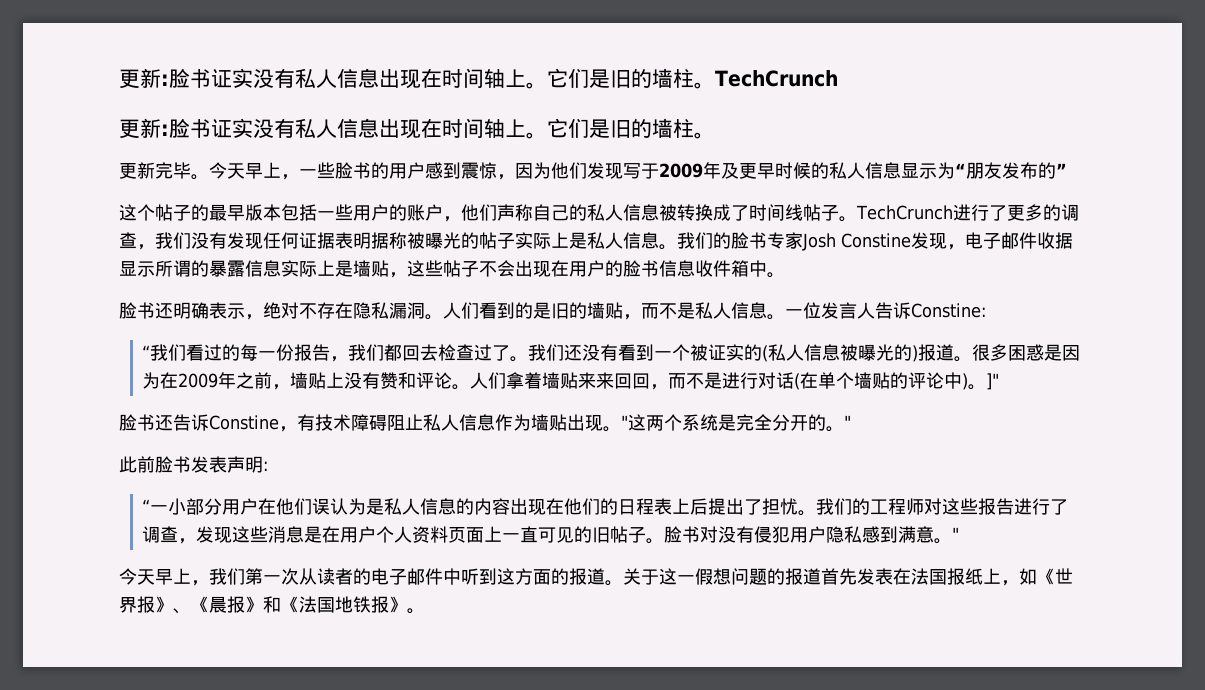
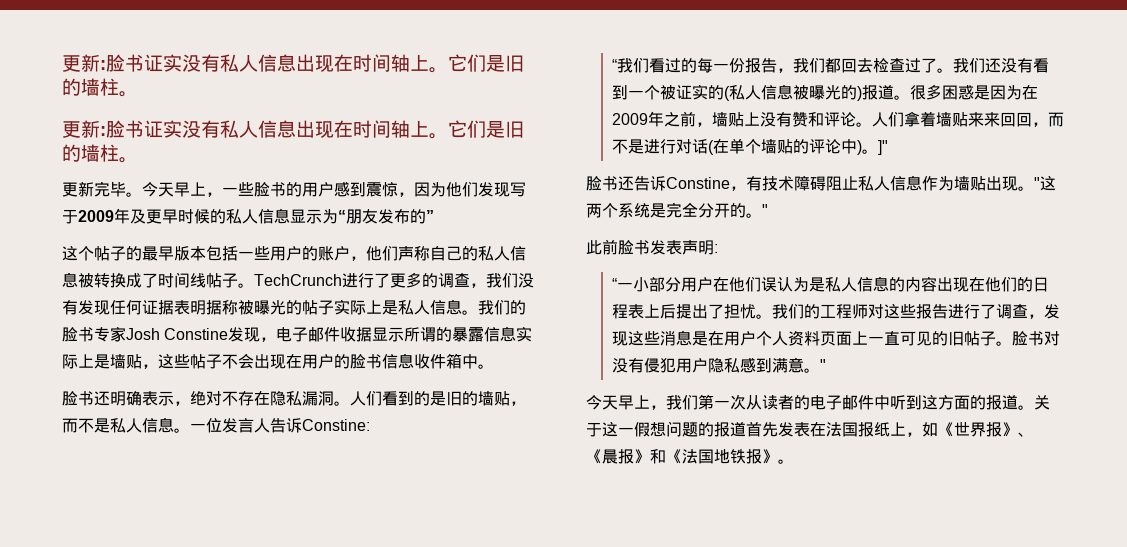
[715,70,838,87] TechCrunch -> (138, 94) none

